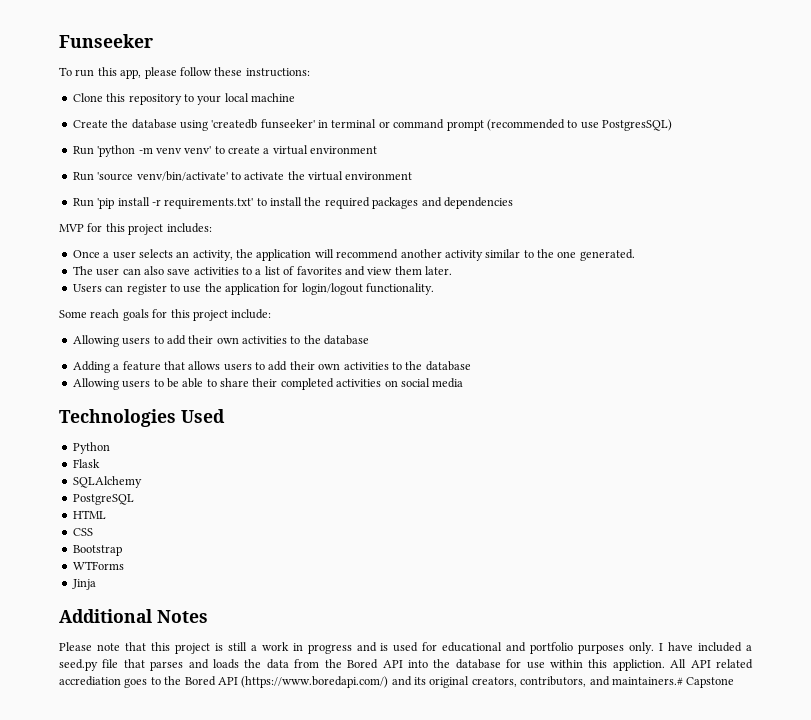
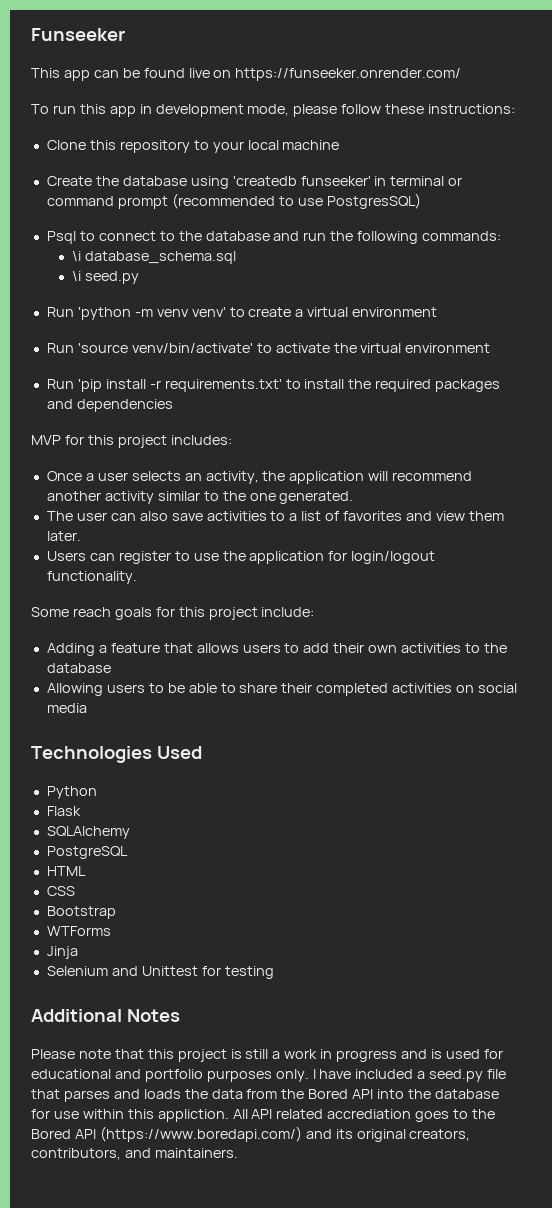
(153, 41) none -> [31,68,462,81] // This app can be found live on https://funseeker.onrender.com/
[120,69,142,79] app, -> [109,104,290,117] app in development mode,
(672, 125) none -> [46,231,502,244] [71,251,236,264] [71,271,139,284] // Psql to connect to the database and run the following commands: // \i database_schema.sql // \i seed.py
[72,335,370,347] // Allowing users to add their own activities to the database -> (315, 612) none
(96, 584) none -> [46,966,274,979] // Selenium and Unittest for testing
[611,677,735,688] maintainers.# Capstone -> [154,1148,238,1158] maintainers.

